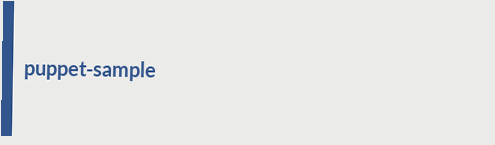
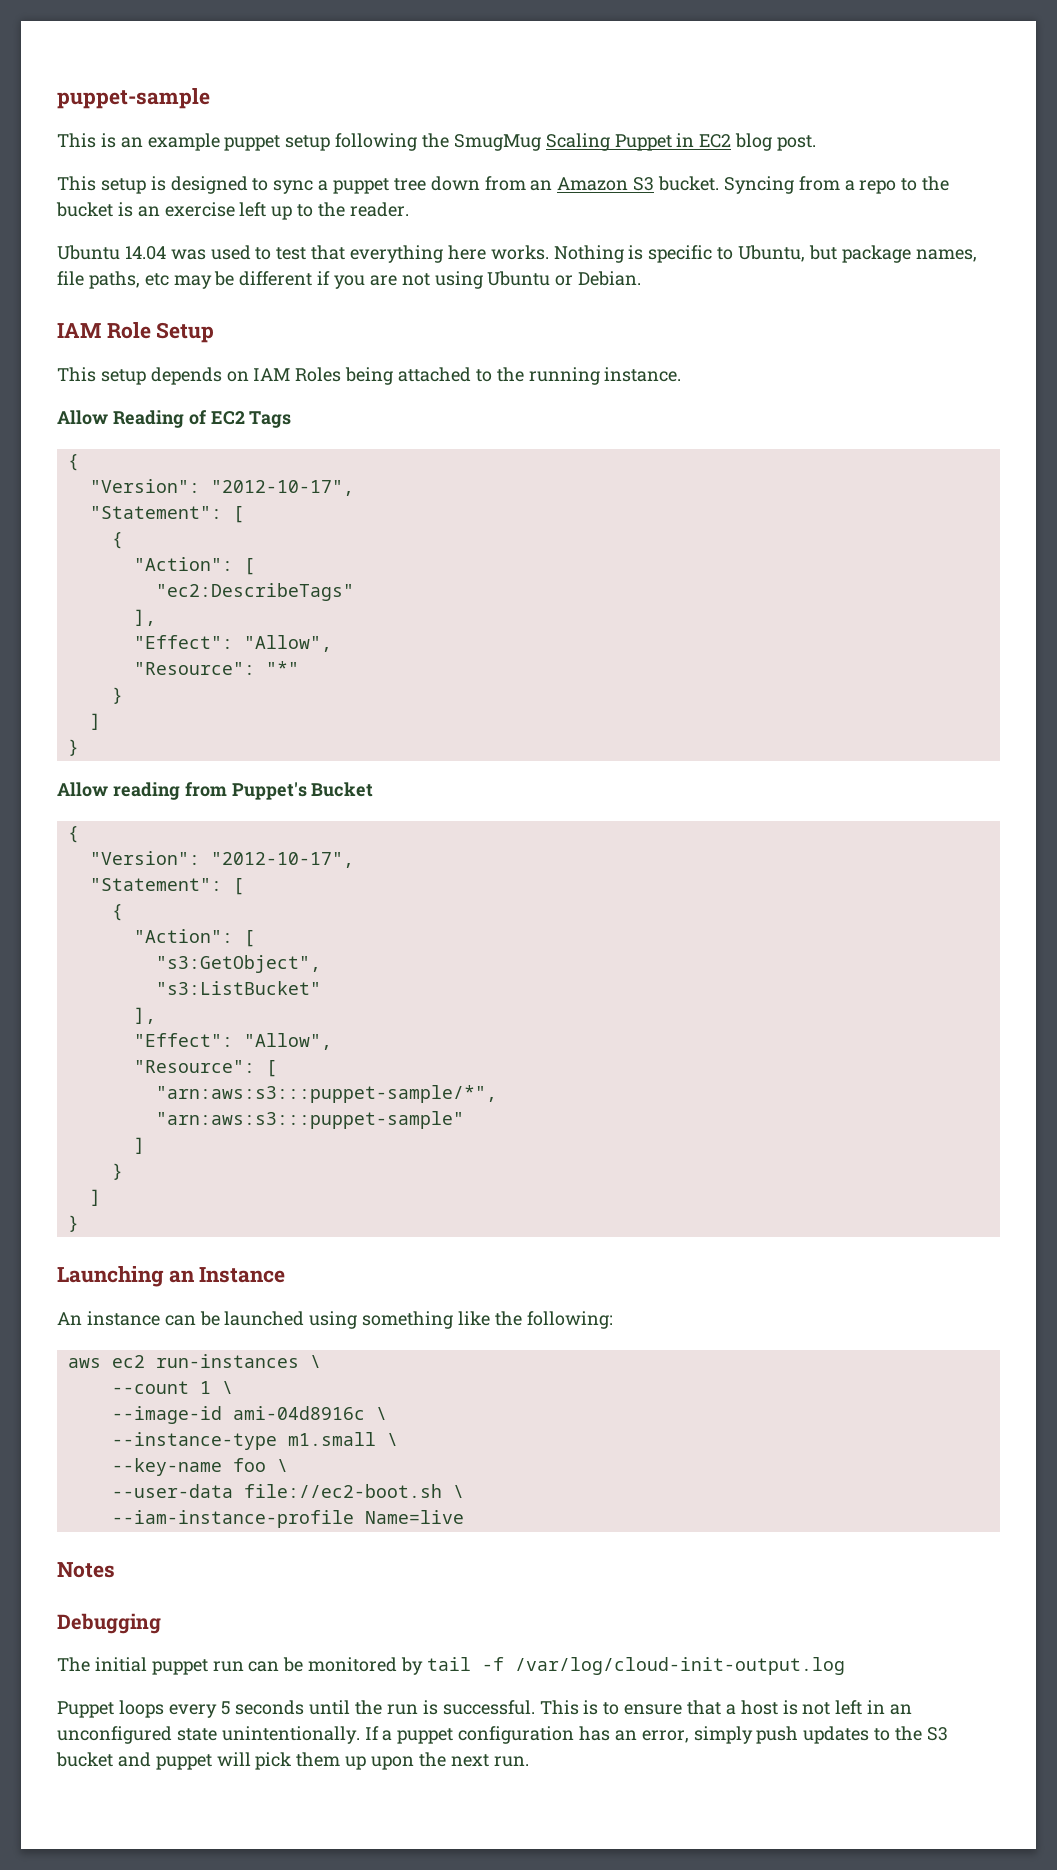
(157, 70) none -> [57,133,817,151] [57,176,950,194] [56,202,409,220] [57,245,977,263] [57,271,642,289] [57,322,215,343] [57,367,682,385] [57,410,292,428] [67,454,79,471] [89,479,354,496] [89,506,244,523] [111,532,123,549] [133,557,255,575] [155,583,354,601] [133,609,156,626] [133,635,332,652] [133,661,299,675] [111,687,123,704] [89,713,101,730] [67,739,79,756] [57,782,374,800] [67,826,79,843] [89,851,354,868] [89,878,244,895] [111,904,123,921] [133,929,255,947] [155,955,321,973] [155,981,321,995] [133,1007,156,1024] [133,1033,332,1050] [133,1060,277,1077] [155,1085,497,1103] [155,1111,464,1129] [133,1137,145,1154] [111,1163,123,1180] [89,1189,101,1206] [67,1215,79,1232] [57,1266,286,1287] [57,1311,613,1329] [67,1354,321,1368] [111,1381,233,1394] [111,1406,387,1424] [111,1432,398,1450] [111,1458,288,1476] [111,1484,464,1498] [111,1510,464,1528] [57,1562,115,1578] [57,1613,161,1634] [57,1657,845,1675] [57,1700,913,1718] [57,1726,948,1744] [56,1752,529,1770] // This is an example puppet setup following the SmugMug Scaling Puppet in EC2 blog post. // This setup is designed to sync a puppet tree down from an Amazon S3 bucket. Syncing from a repo to the bucket is an exercise left up to the reader. // Ubuntu 14.04 was used to test that everything here works. Nothing is specific to Ubuntu, but package names, file paths, etc may be different if you are not using Ubuntu or Debian. // IAM Role Setup // This setup depends on IAM Roles being attached to the running instance. // Allow Reading of EC2 Tags // { // "Version": "2012-10-17", // "Statement": [ // { // "Action": [ // "ec2:DescribeTags" // ], // "Effect": "Allow", // "Resource": "*" // } // ] // } // Allow reading from Puppet's Bucket // { // "Version": "2012-10-17", // "Statement": [ // { // "Action": [ // "s3:GetObject", // "s3:ListBucket" // ], // "Effect": "Allow", // "Resource": [ // "arn:aws:s3:::puppet-sample/*", // "arn:aws:s3:::puppet-sample" // ] // } // ] // } // Launching an Instance // An instance can be launched using something like the following: // aws ec2 run-instances \ // --count 1 \ // --image-id ami-04d8916c \ // --instance-type m1.small \ // --key-name foo \ // --user-data file://ec2-boot.sh \ // --iam-instance-profile Name=live // Notes // Debugging // The initial puppet run can be monitored by tail -f /var/log/cloud-init-output.log // Puppet loops every 5 seconds until the run is successful. This is to ensure that a host is not left in an unconfigured state unintentionally. If a puppet configuration has an error, simply push updates to the S3 bucket and puppet will pick them up upon the next run.

